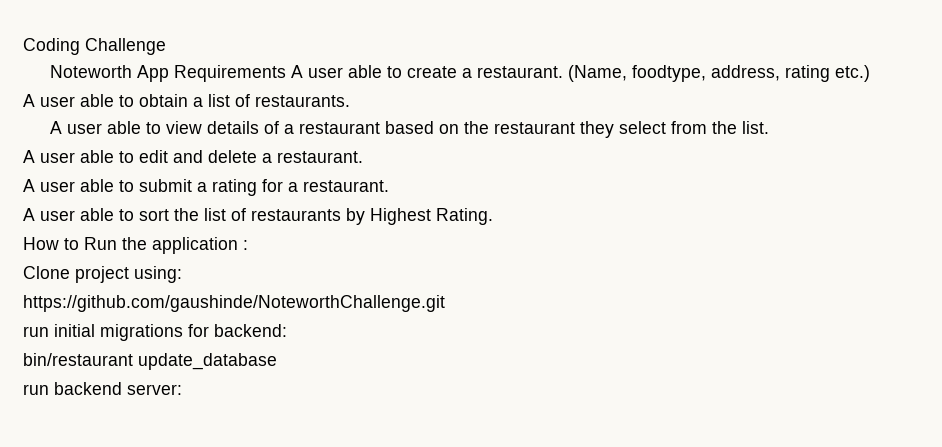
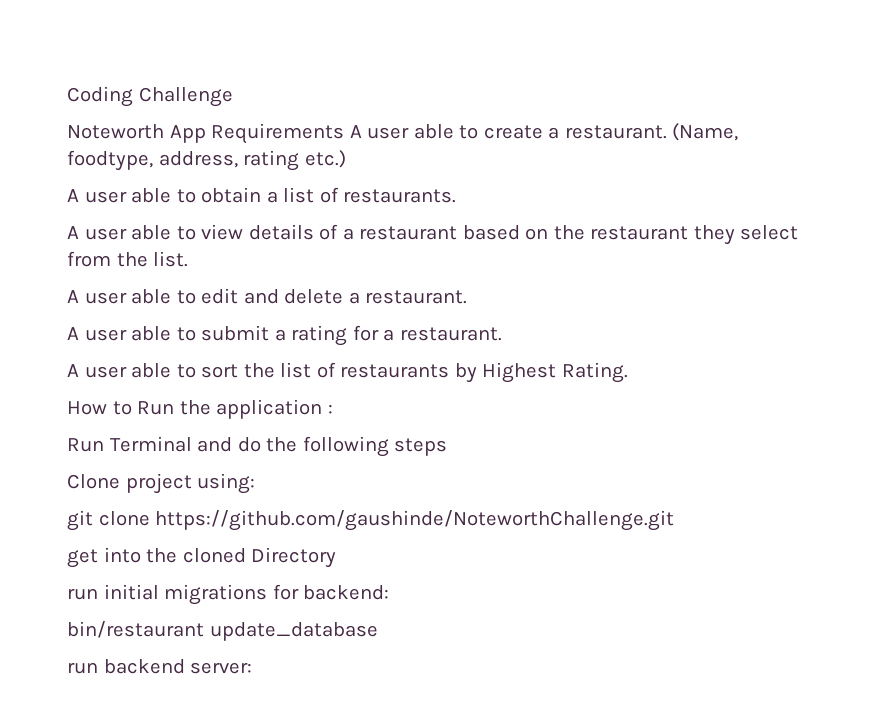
(248, 245) none -> [67,436,448,457] // Run Terminal and do the following steps
(182, 274) none -> [67,510,150,531] git clone
(445, 303) none -> [67,547,337,568] // get into the cloned Directory

